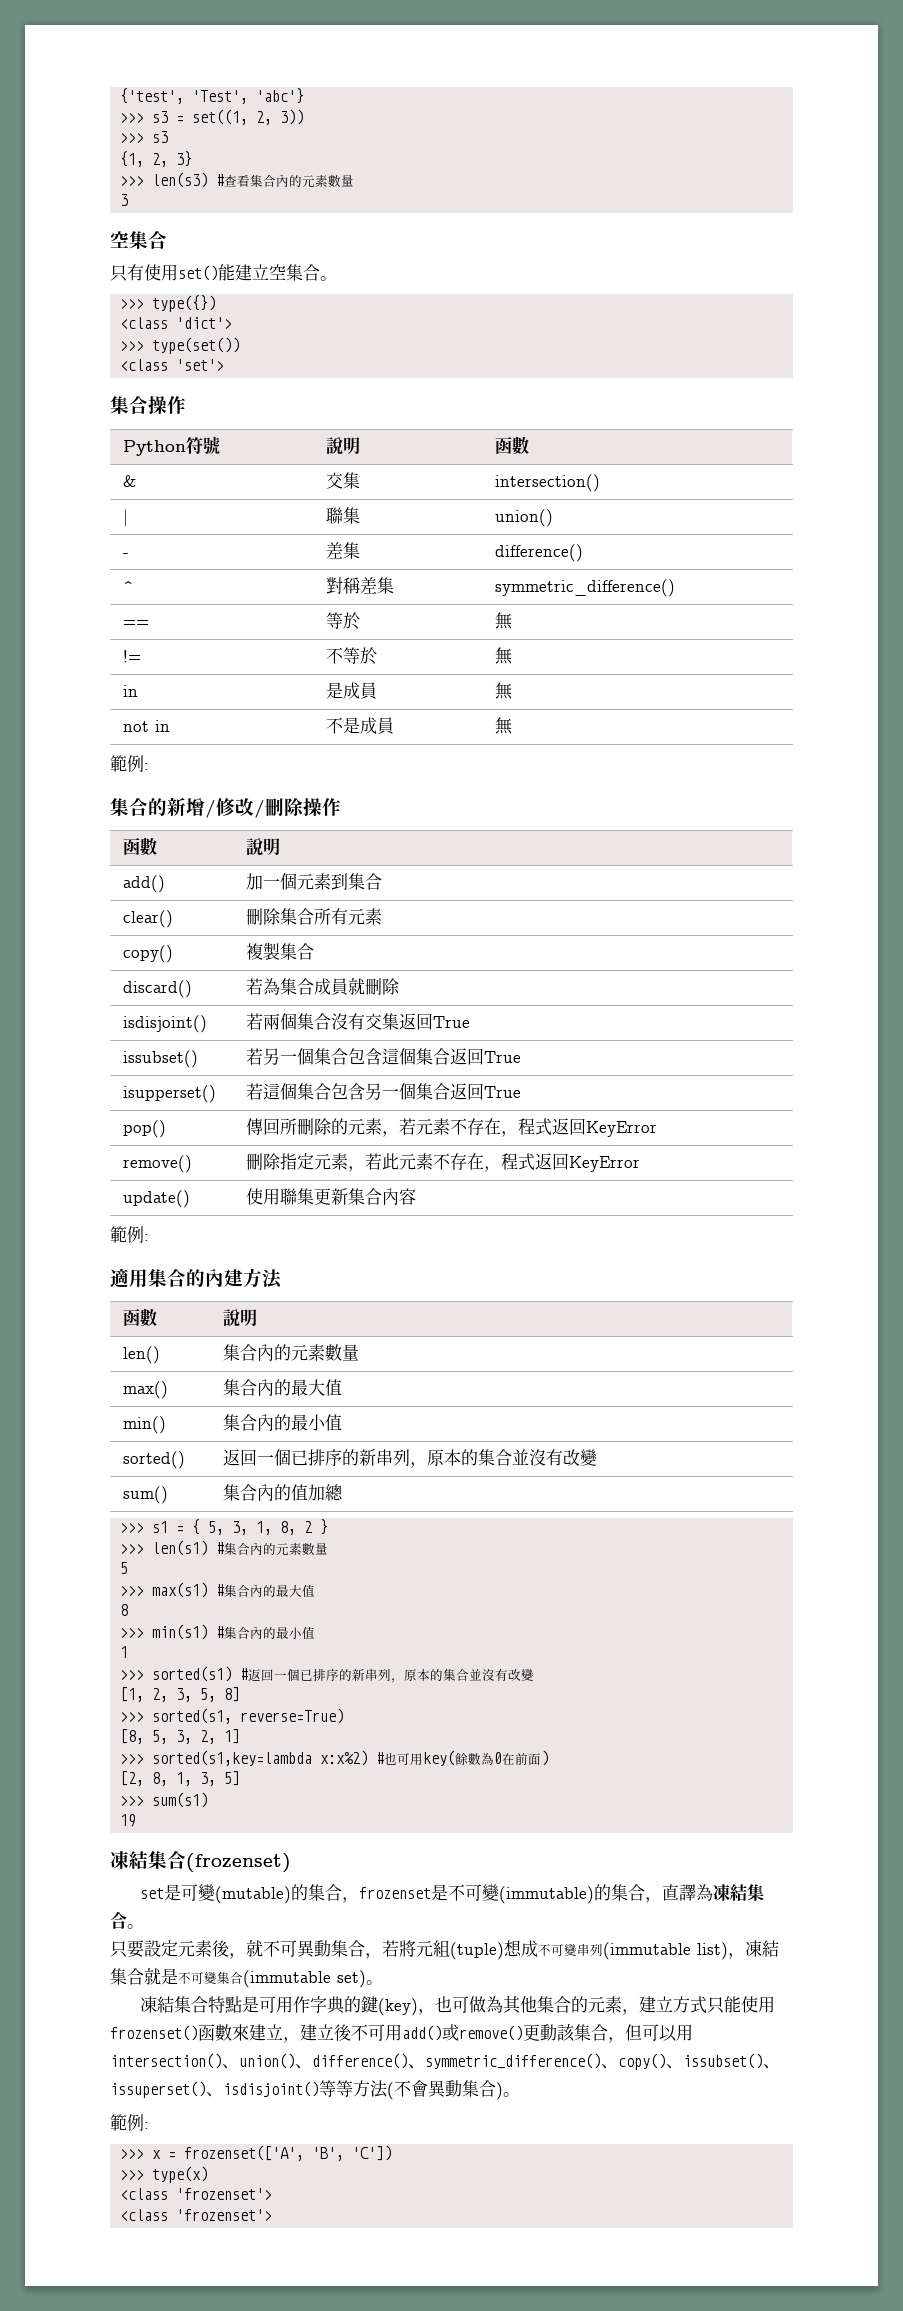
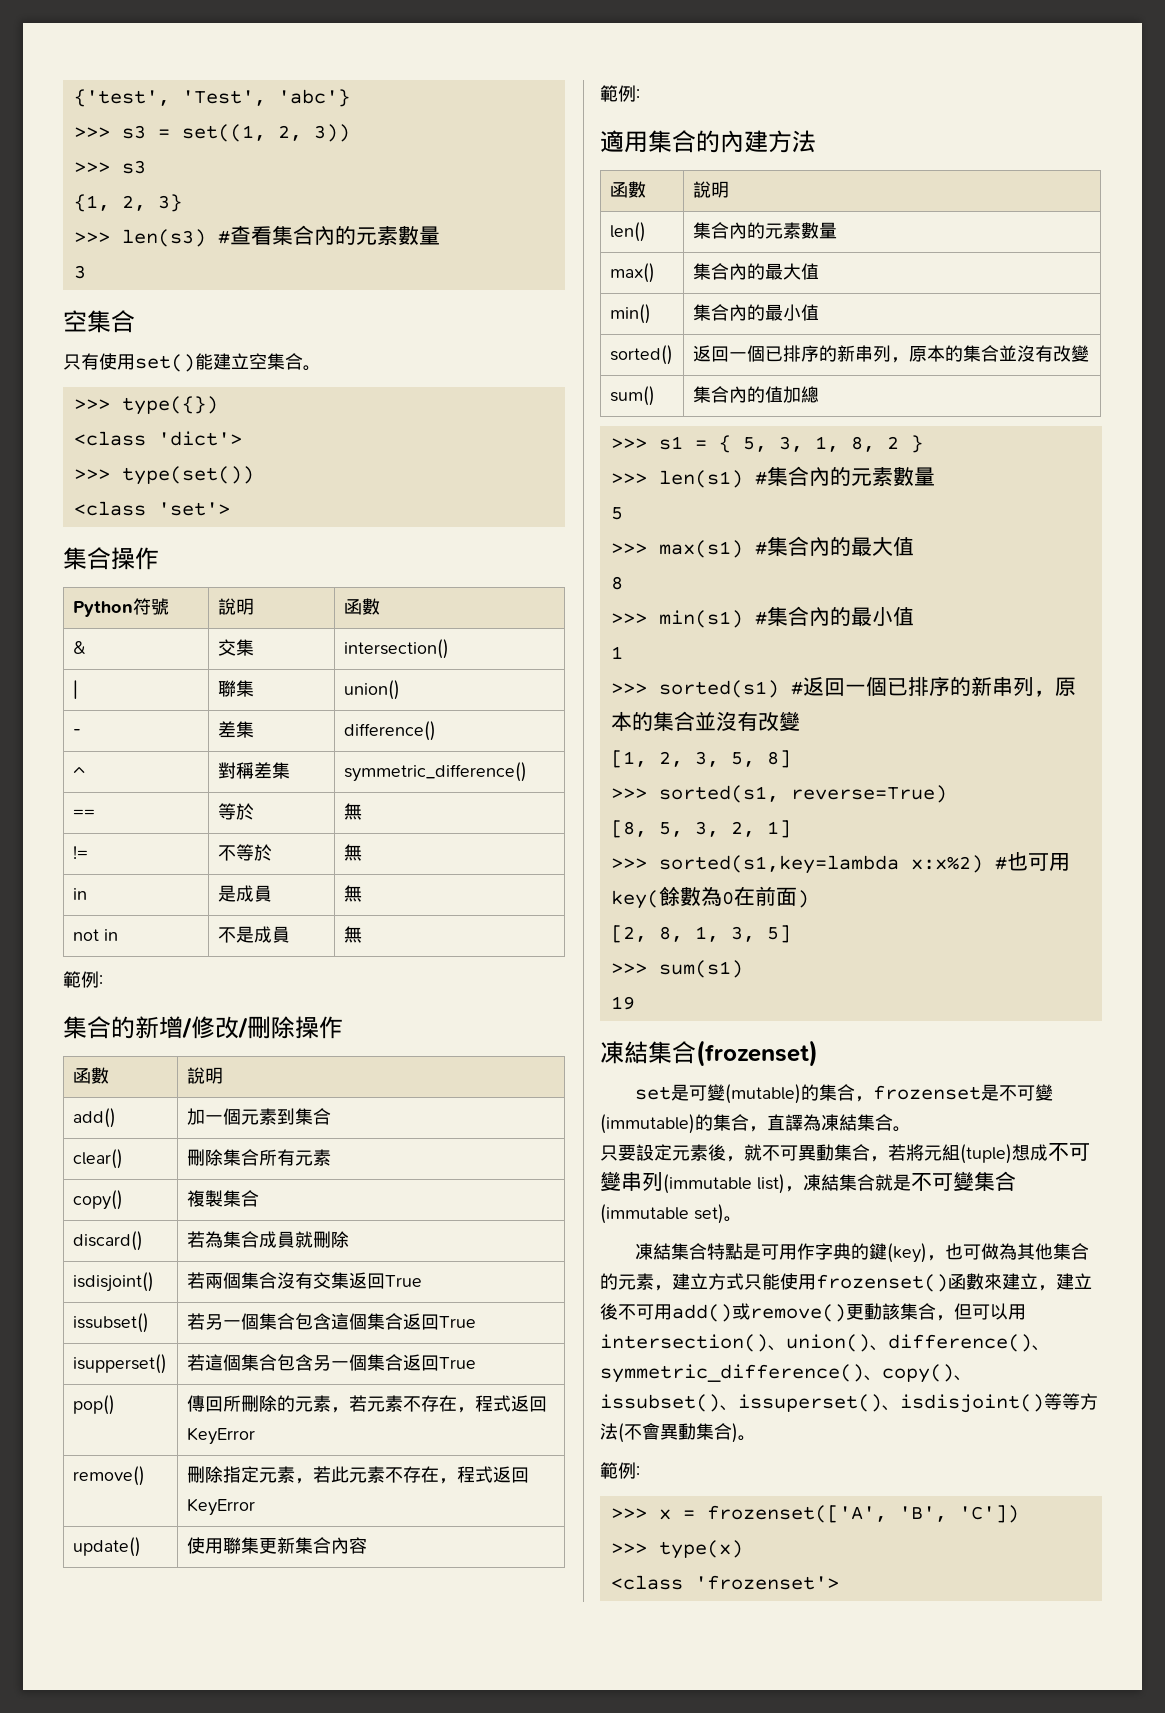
[120,2209,273,2221] // <class 'frozenset'> -> (839, 1582) none

